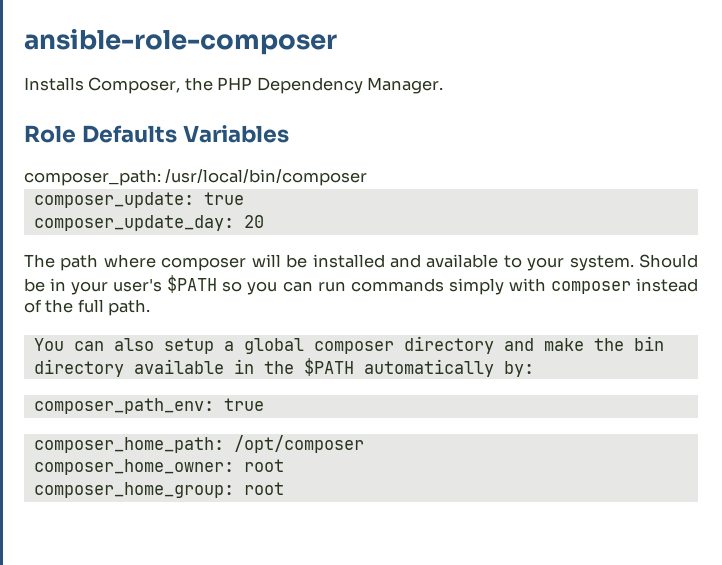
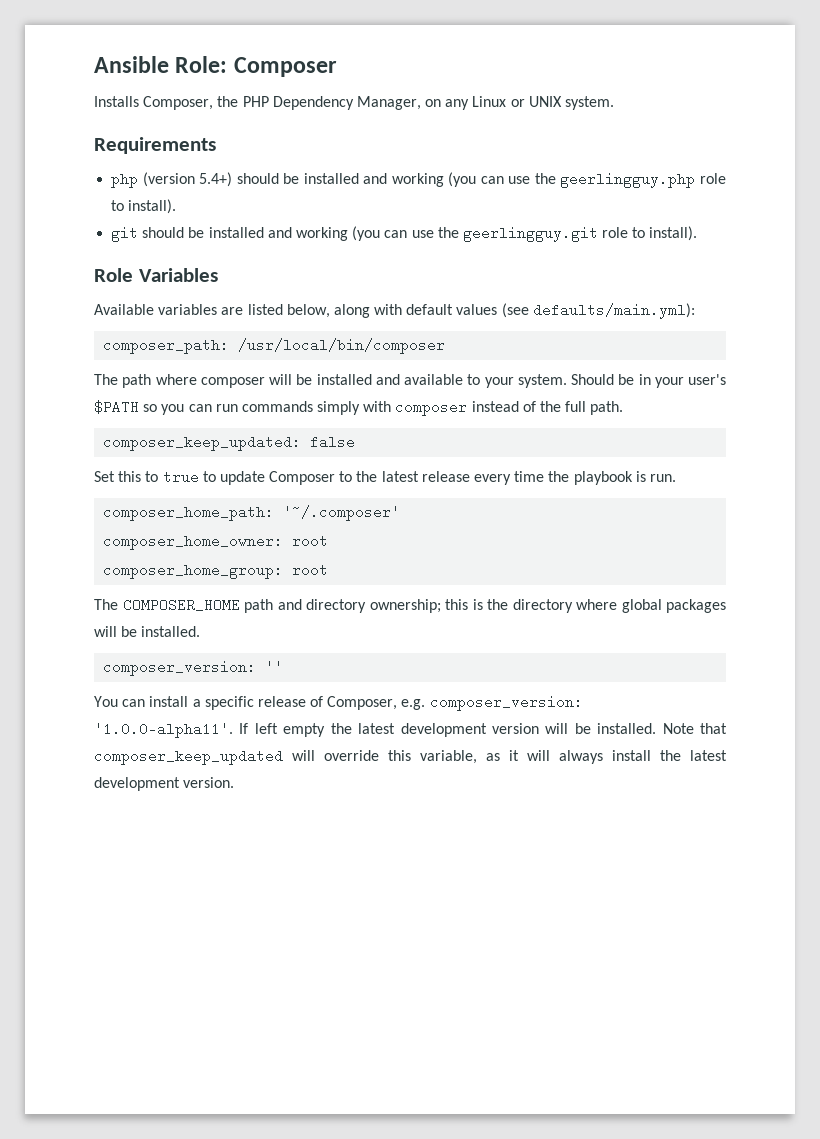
[24,29,337,55] ansible-role-composer -> [94,56,337,77] Ansible Role: Composer
[367,77,444,94] Manager. -> [356,96,615,110] [94,137,216,154] [111,172,726,188] [111,199,177,214] [111,226,698,242] Manager, on any Linux or UNIX system. // Requirements // php (version 5.4+) should be installed and working (you can use the geerlingguy.php role to install). // git should be installed and working (you can use the geerlingguy.git role to install).
[81,125,177,143] Defaults -> (133, 275) none
[24,169,368,186] [33,192,244,208] [33,215,264,231] composer_path: /usr/local/bin/composer // composer_update: true // composer_update_day: 20 -> [94,303,695,319] [103,338,446,354] Available variables are listed below, along with default values (see defaults/main.yml): // composer_path: /usr/local/bin/composer
[33,336,664,354] [33,358,534,377] [33,398,264,414] You can also setup a global composer directory and make the bin directory available in the $PATH automatically by: // composer_path_env: true -> [103,435,356,451] [94,470,676,485] composer_keep_updated: false // Set this to true to update Composer to the latest release every time the playbook is run.
[233,435,364,453] /opt/composer -> [283,505,401,521] '~/.composer'
(284, 488) none -> [94,598,726,613] [94,626,201,637] [103,660,284,676] [94,695,583,711] [94,722,727,738] [94,749,727,765] [94,777,235,791] // The COMPOSER_HOME path and directory ownership; this is the directory where global packages will be installed. // composer_version: '' // You can install a specific release of Composer, e.g. composer_version: '1.0.0-alpha11'. If left empty the latest development version will be installed. Note that composer_keep_updated will override this variable, as it will always install the latest development version.

